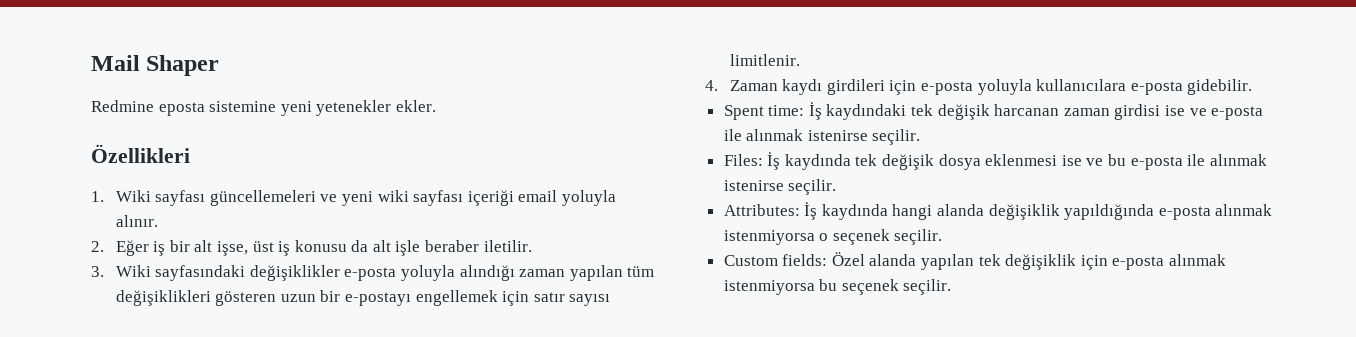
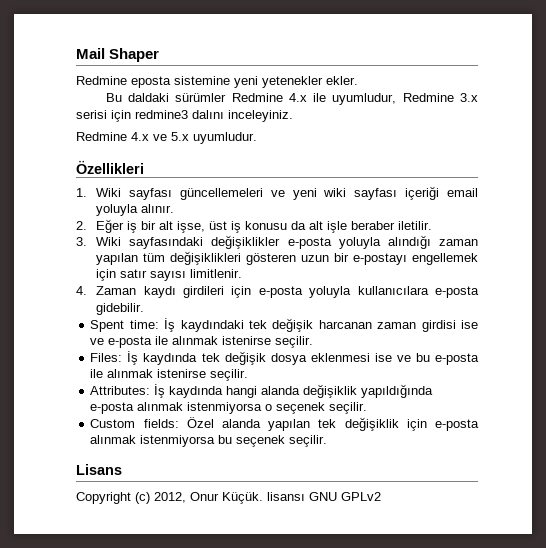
(436, 106) none -> [105,93,479,105] [76,110,293,122] [76,132,257,144] // Bu daldaki sürümler Redmine 4.x ile uyumludur, Redmine 3.x serisi için redmine3 dalını inceleyiniz. // Redmine 4.x ve 5.x uyumludur.
(952, 287) none -> [76,464,122,475] [76,492,381,504] // Lisans // Copyright (c) 2012, Onur Küçük. lisansı GNU GPLv2

